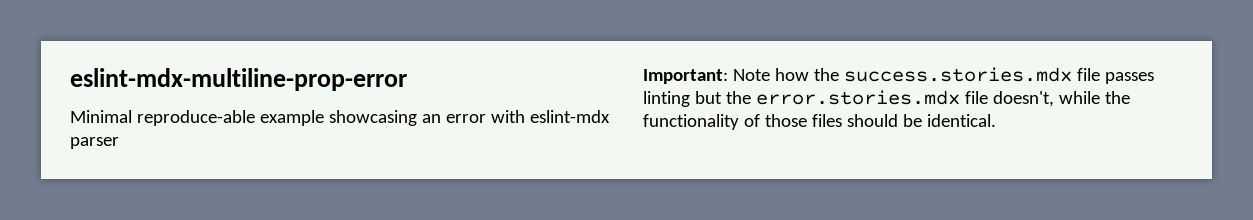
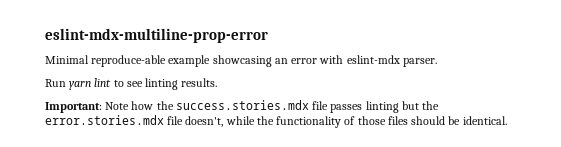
[70,137,119,149] parser -> [402,58,437,67] [45,78,218,90] parser. // Run yarn lint to see linting results.

